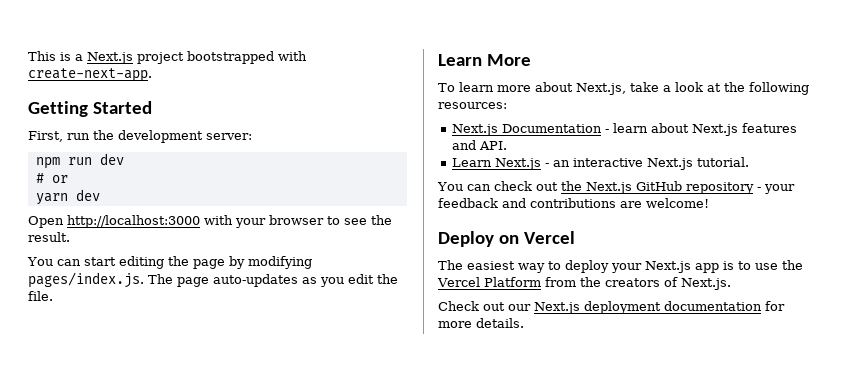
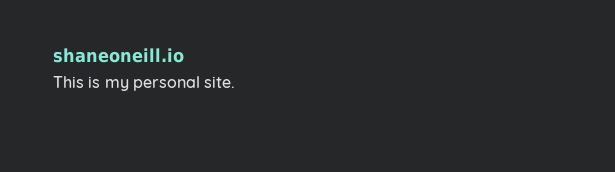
(28, 56) none -> [53,48,184,63] shaneoneill.io //
[75,51,307,64] [28,68,152,82] [28,101,152,117] [28,130,252,143] [35,153,124,169] [35,173,68,183] [35,189,100,205] [28,215,392,228] [28,232,70,242] [27,256,312,269] [28,272,398,288] [28,291,53,301] [438,54,531,66] [438,82,809,95] [438,102,507,109] [452,123,798,136] [452,140,508,150] [452,157,750,170] [437,181,795,194] [438,198,709,208] [438,231,575,247] [438,260,803,273] [437,277,731,290] [438,301,785,314] [438,318,524,328] a Next.js project bootstrapped with create-next-app. // Getting Started // First, run the development server: // npm run dev // # or // yarn dev // Open http://localhost:3000 with your browser to see the result. // You can start editing the page by modifying pages/index.js. The page auto-updates as you edit the file. // Learn More // To learn more about Next.js, take a look at the following resources: // Next.js Documentation - learn about Next.js features and API. // Learn Next.js - an interactive Next.js tutorial. // You can check out the Next.js GitHub repository - your feedback and contributions are welcome! // Deploy on Vercel // The easiest way to deploy your Next.js app is to use the Vercel Platform from the creators of Next.js. // Check out our Next.js deployment documentation for more details. -> [104,76,236,91] my personal site.

